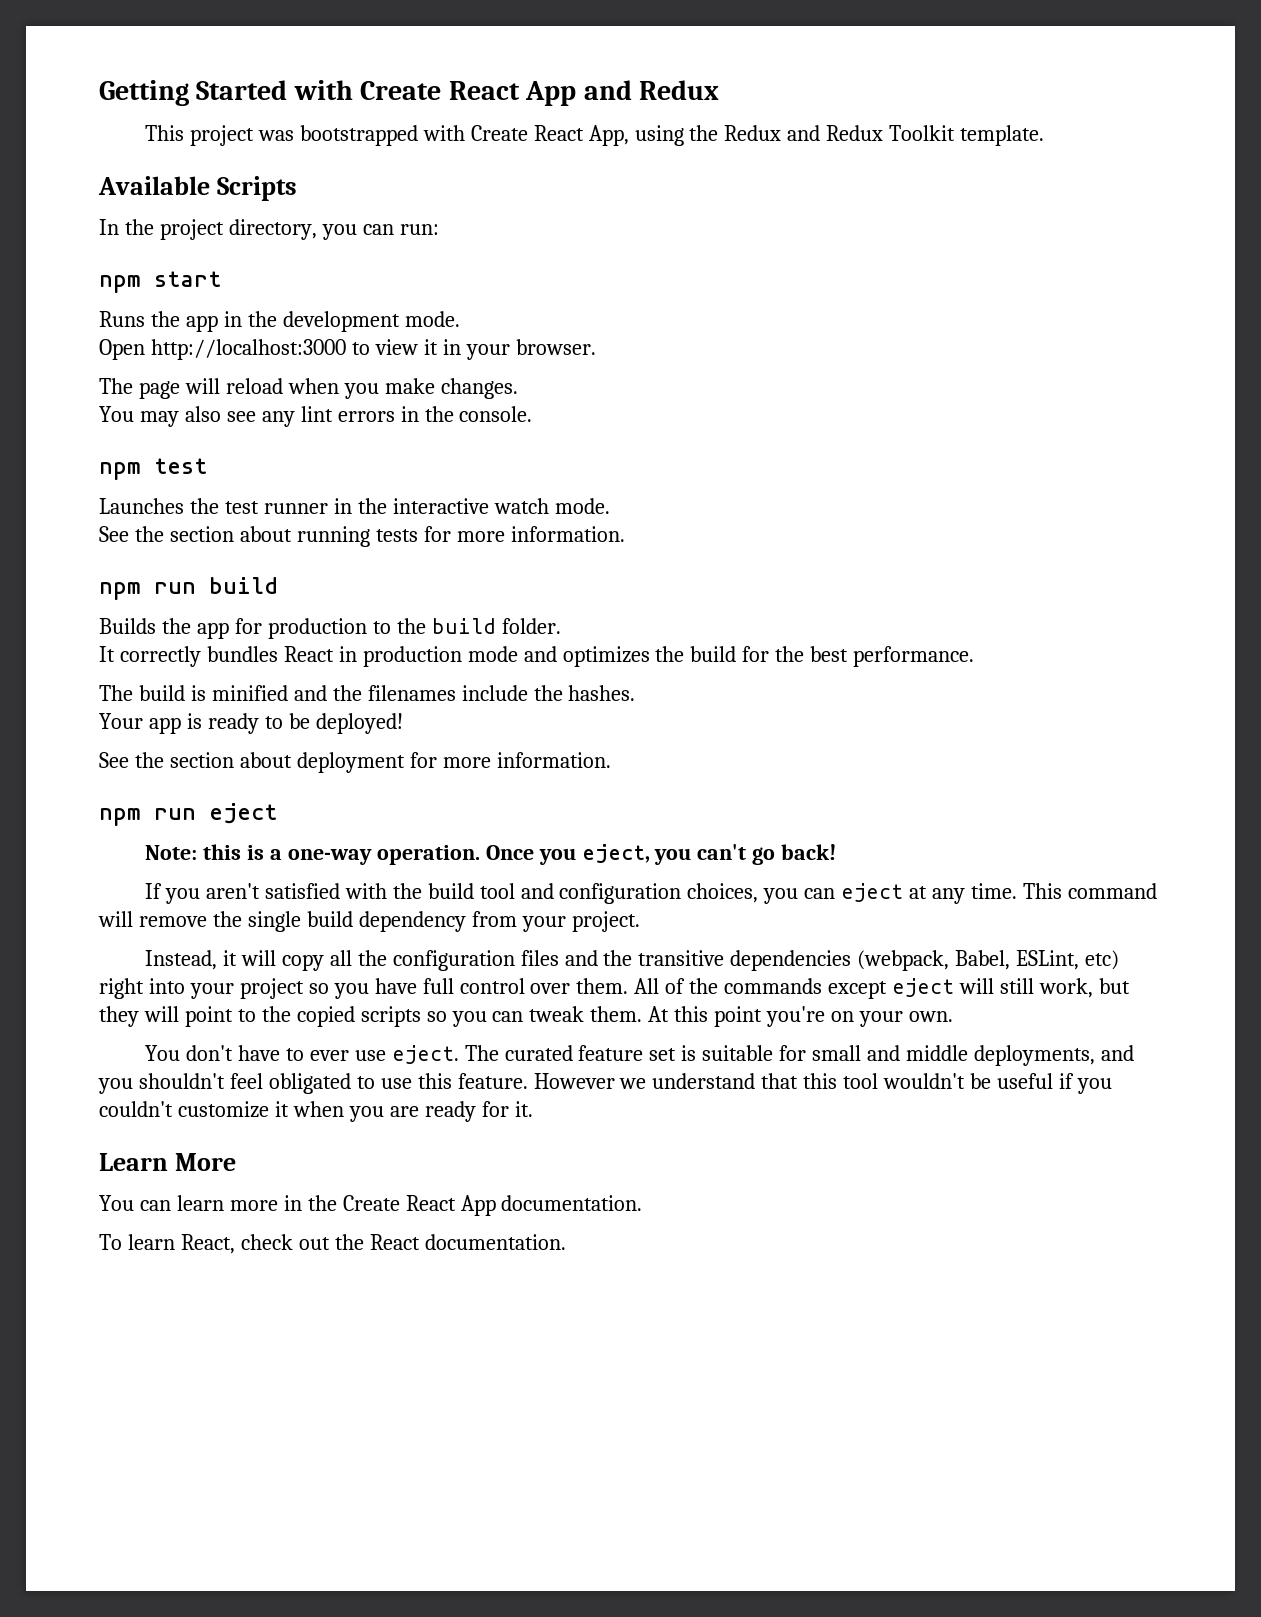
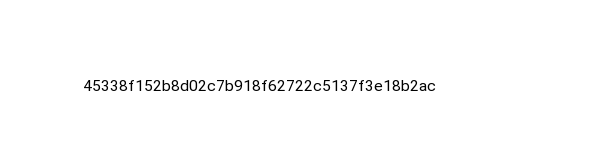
[99,80,719,106] [145,125,1045,146] [98,176,297,201] [99,219,439,240] [99,271,221,293] [99,311,460,332] [99,339,596,360] [99,378,518,399] [99,406,533,427] [99,458,207,480] [99,498,610,514] [99,526,625,547] [99,577,278,600] [99,618,561,639] [99,646,975,667] [99,685,636,701] [99,713,403,734] [99,752,611,773] [99,803,277,826] [145,844,837,865] [145,883,1157,904] [98,911,640,932] [145,950,1120,971] [99,978,1130,999] [99,1006,953,1027] [145,1045,1134,1066] [98,1073,1112,1094] [99,1101,533,1122] [99,1153,236,1171] [99,1195,643,1216] [99,1234,566,1254] Getting Started with Create React App and Redux // This project was bootstrapped with Create React App, using the Redux and Redux Toolkit template. // Available Scripts // In the project directory, you can run: // npm start // Runs the app in the development mode. // Open http://localhost:3000 to view it in your browser. // The page will reload when you make changes. // You may also see any lint errors in the console. // npm test // Launches the test runner in the interactive watch mode. // See the section about running tests for more information. // npm run build // Builds the app for production to the build folder. // It correctly bundles React in production mode and optimizes the build for the best performance. // The build is minified and the filenames include the hashes. // Your app is ready to be deployed! // See the section about deployment for more information. // npm run eject // Note: this is a one-way operation. Once you eject, you can't go back! // If you aren't satisfied with the build tool and configuration choices, you can eject at any time. This command will remove the single build dependency from your project. // Instead, it will copy all the configuration files and the transitive dependencies (webpack, Babel, ESLint, etc) right into your project so you have full control over them. All of the commands except eject will still work, but they will point to the copied scripts so you can tweak them. At this point you're on your own. // You don't have to ever use eject. The curated feature set is suitable for small and middle deployments, and you shouldn't feel obligated to use this feature. However we understand that this tool wouldn't be useful if you couldn't customize it when you are ready for it. // Learn More // You can learn more in the Create React App documentation. // To learn React, check out the React documentation. -> [83,80,436,91] 45338f152b8d02c7b918f62722c5137f3e18b2ac

